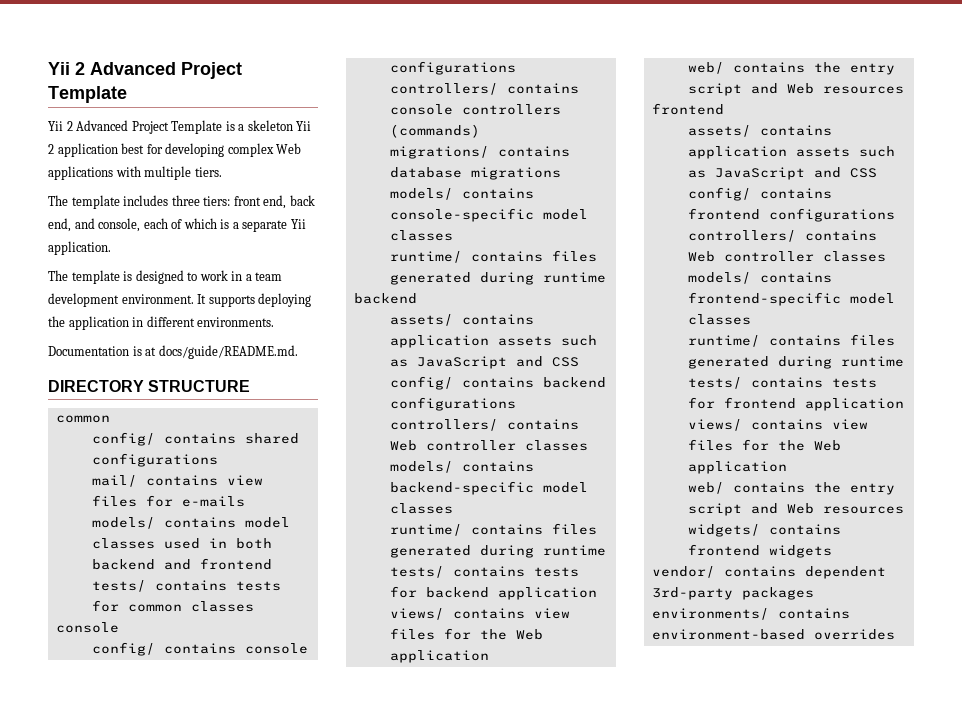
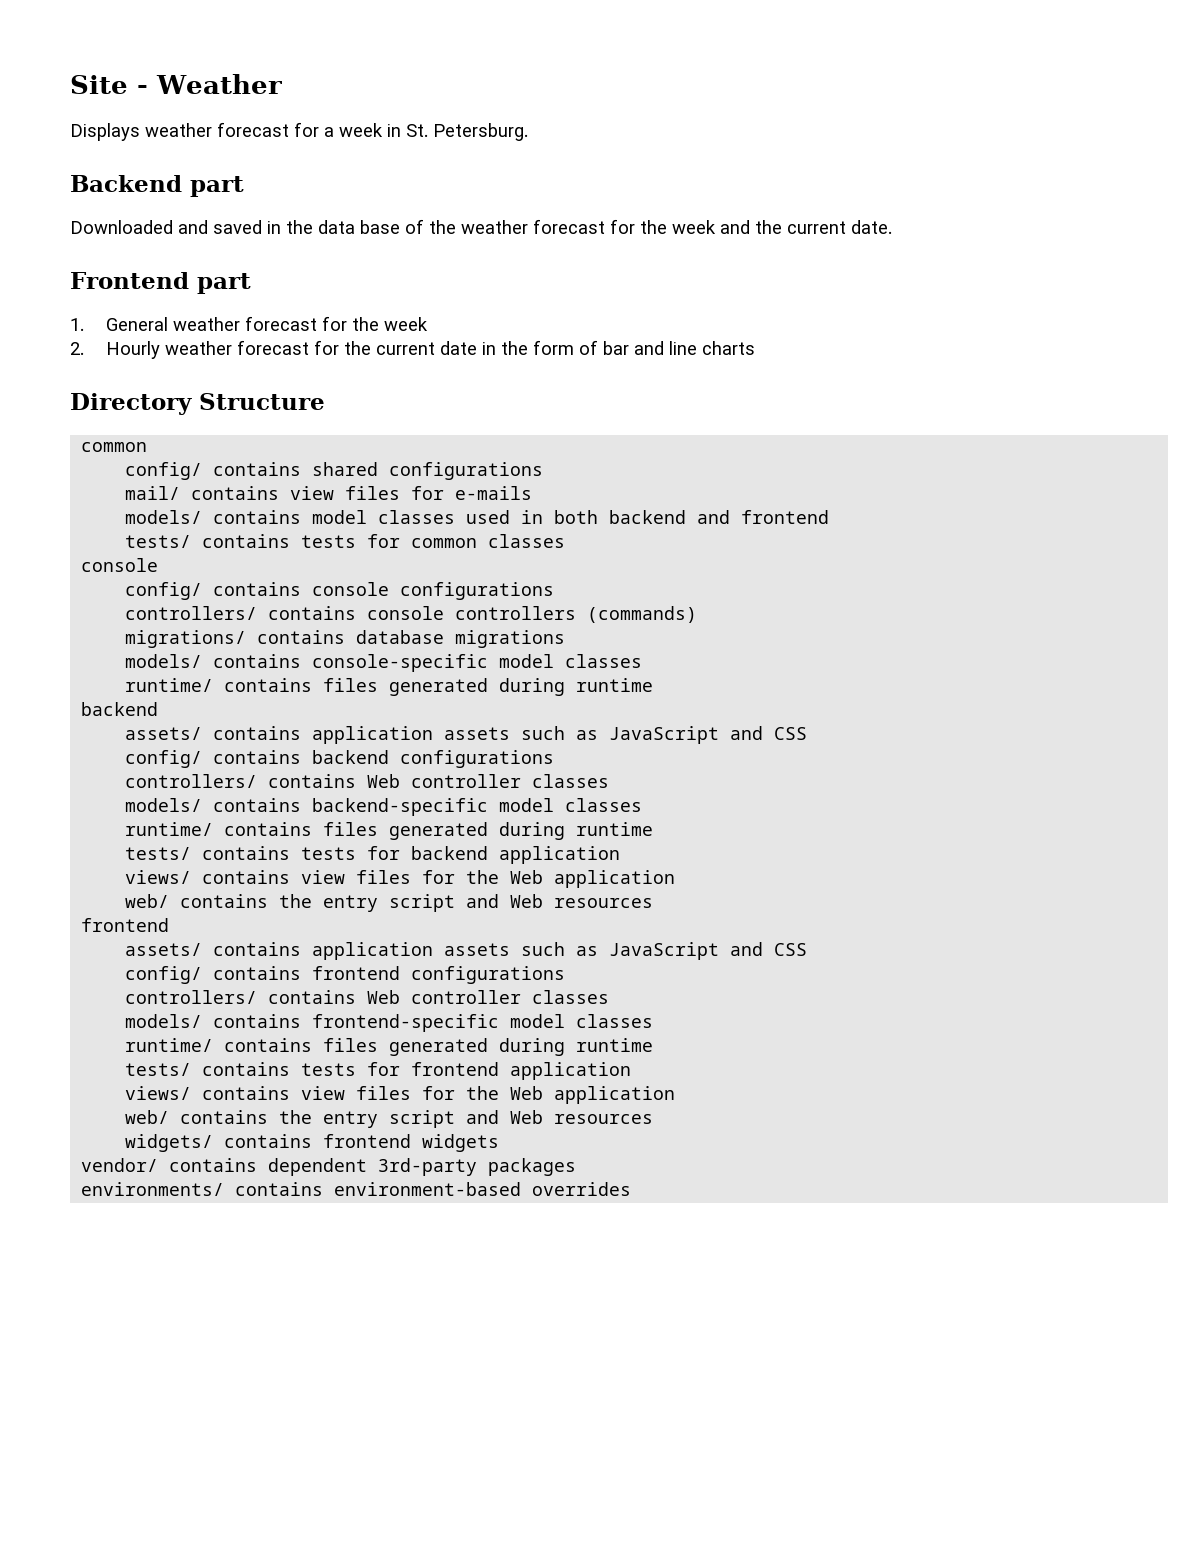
[48,62,242,79] [48,86,127,103] [48,120,312,134] [48,143,302,157] [48,166,222,180] [48,195,315,209] [48,218,306,232] [48,241,111,255] [48,270,283,284] [48,293,312,307] [48,316,275,330] [48,345,298,359] [48,380,251,392] Yii 2 Advanced Project Template // Yii 2 Advanced Project Template is a skeleton Yii 2 application best for developing complex Web applications with multiple tiers. // The template includes three tiers: front end, back end, and console, each of which is a separate Yii application. // The template is designed to work in a team development environment. It supports deploying the application in different environments. // Documentation is at docs/guide/README.md. // DIRECTORY STRUCTURE -> [70,74,282,94] [70,122,528,141] [70,175,244,197] [70,219,892,234] [70,272,251,294] [70,316,429,331] [70,340,756,359] [70,393,325,415] Site - Weather // Displays weather forecast for a week in St. Petersburg. // Backend part // Downloaded and saved in the data base of the weather forecast for the week and the current date. // Frontend part // 1. General weather forecast for the week // 2. Hourly weather forecast for the current date in the form of bar and line charts // Directory Structure

